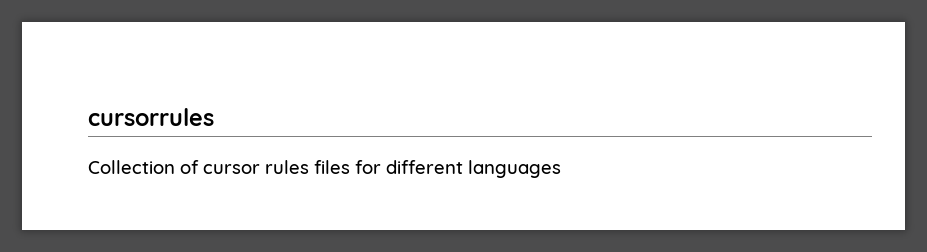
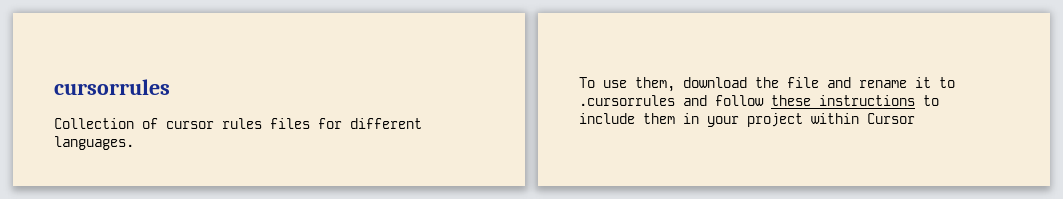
[468,160,561,178] languages -> [54,136,134,150] [579,77,955,92] [579,95,939,106] [579,113,915,127] languages. // To use them, download the file and rename it to .cursorrules and follow these instructions to include them in your project within Cursor

